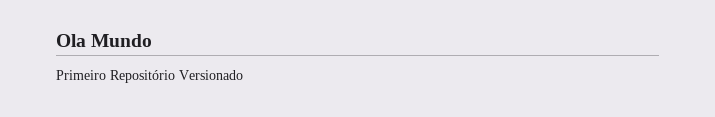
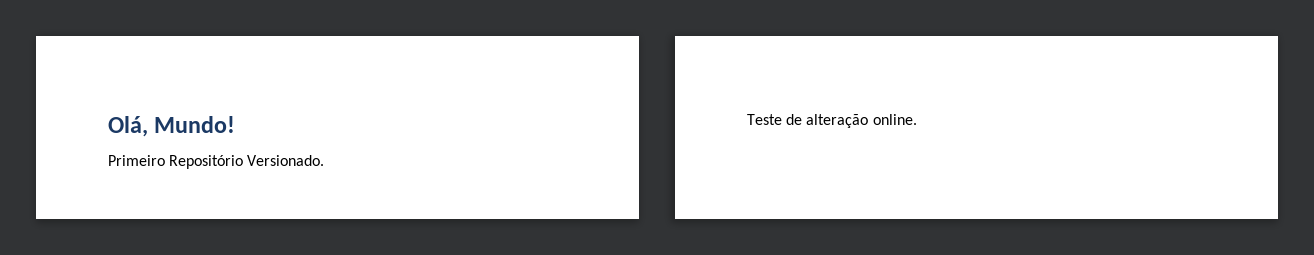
[56,34,153,47] Ola Mundo -> [108,116,236,137] Olá, Mundo!
[179,70,243,80] Versionado -> [247,155,325,166] [747,114,917,128] Versionado. // Teste de alteração online.

